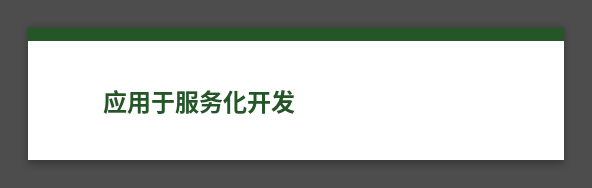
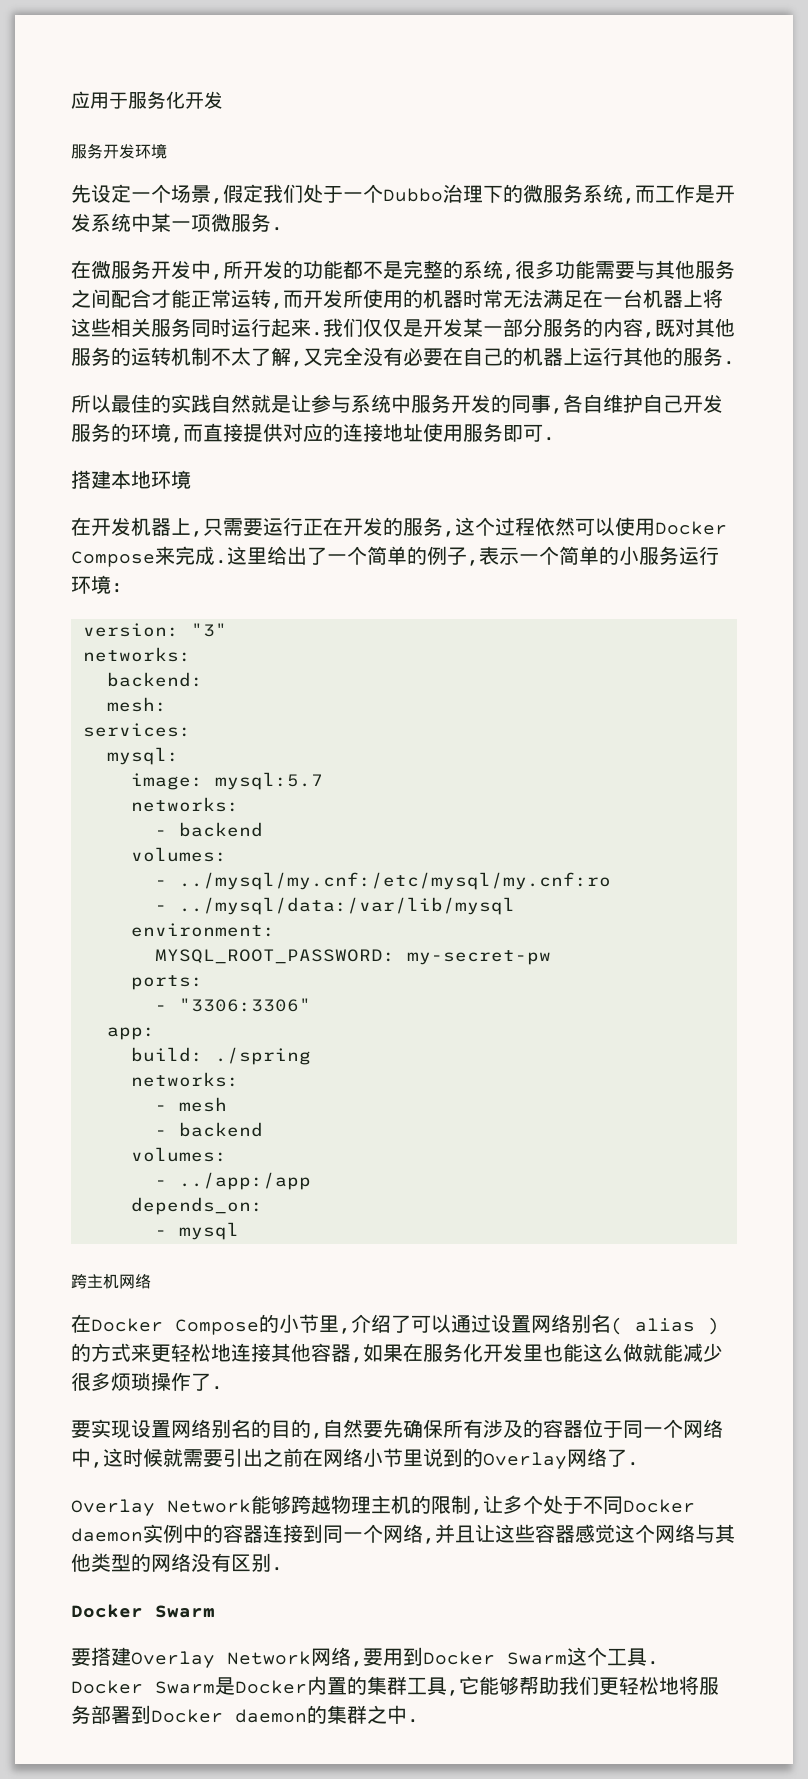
(295, 102) none -> [71,143,167,159] [71,184,735,204] [71,213,283,232] [71,260,735,280] [71,289,723,309] [71,318,735,338] [71,347,735,367] [71,394,723,414] [71,423,555,443] [71,470,191,489] [71,517,727,537] [71,546,719,567] [71,575,123,594] [82,623,227,637] [82,647,191,662] [106,672,203,687] [106,697,167,712] [82,723,191,737] [106,747,179,765] [130,772,323,790] [130,797,239,812] [154,822,263,837] [130,847,227,862] [154,872,611,890] [154,897,515,915] [130,923,275,937] [154,949,551,965] [130,975,203,990] [154,998,311,1012] [106,1027,155,1040] [130,1047,311,1065] [130,1072,239,1087] [154,1097,227,1112] [154,1122,263,1137] [130,1147,227,1162] [154,1172,311,1190] [130,1197,263,1215] [154,1222,239,1240] [71,1274,151,1289] [71,1314,719,1335] [71,1343,723,1363] [71,1372,223,1391] [71,1419,723,1439] [71,1448,639,1469] [71,1495,695,1516] [71,1524,735,1544] [71,1553,283,1572] [71,1604,215,1618] [71,1647,659,1668] [71,1676,719,1696] [71,1705,419,1724] // 服务开发环境 // 先设定一个场景,假定我们处于一个Dubbo治理下的微服务系统,而工作是开发系统中某一项微服务. // 在微服务开发中,所开发的功能都不是完整的系统,很多功能需要与其他服务之间配合才能正常运转,而开发所使用的机器时常无法满足在一台机器上将这些相关服务同时运行起来.我们仅仅是开发某一部分服务的内容,既对其他服务的运转机制不太了解,又完全没有必要在自己的机器上运行其他的服务. // 所以最佳的实践自然就是让参与系统中服务开发的同事,各自维护自己开发服务的环境,而直接提供对应的连接地址使用服务即可. // 搭建本地环境 // 在开发机器上,只需要运行正在开发的服务,这个过程依然可以使用Docker Compose来完成.这里给出了一个简单的例子,表示一个简单的小服务运行环境: // version: "3" // networks: // backend: // mesh: // services: // mysql: // image: mysql:5.7 // networks: // - backend // volumes: // - ../mysql/my.cnf:/etc/mysql/my.cnf:ro // - ../mysql/data:/var/lib/mysql // environment: // MYSQL_ROOT_PASSWORD: my-secret-pw // ports: // - "3306:3306" // app: // build: ./spring // networks: // - mesh // - backend // volumes: // - ../app:/app // depends_on: // - mysql // 跨主机网络 // 在Docker Compose的小节里,介绍了可以通过设置网络别名( alias )的方式来更轻松地连接其他容器,如果在服务化开发里也能这么做就能减少很多烦琐操作了. // 要实现设置网络别名的目的,自然要先确保所有涉及的容器位于同一个网络中,这时候就需要引出之前在网络小节里说到的Overlay网络了. // Overlay Network能够跨越物理主机的限制,让多个处于不同Docker daemon实例中的容器连接到同一个网络,并且让这些容器感觉这个网络与其他类型的网络没有区别. // Docker Swarm // 要搭建Overlay Network网络,要用到Docker Swarm这个工具. Docker Swarm是Docker内置的集群工具,它能够帮助我们更轻松地将服务部署到Docker daemon的集群之中.

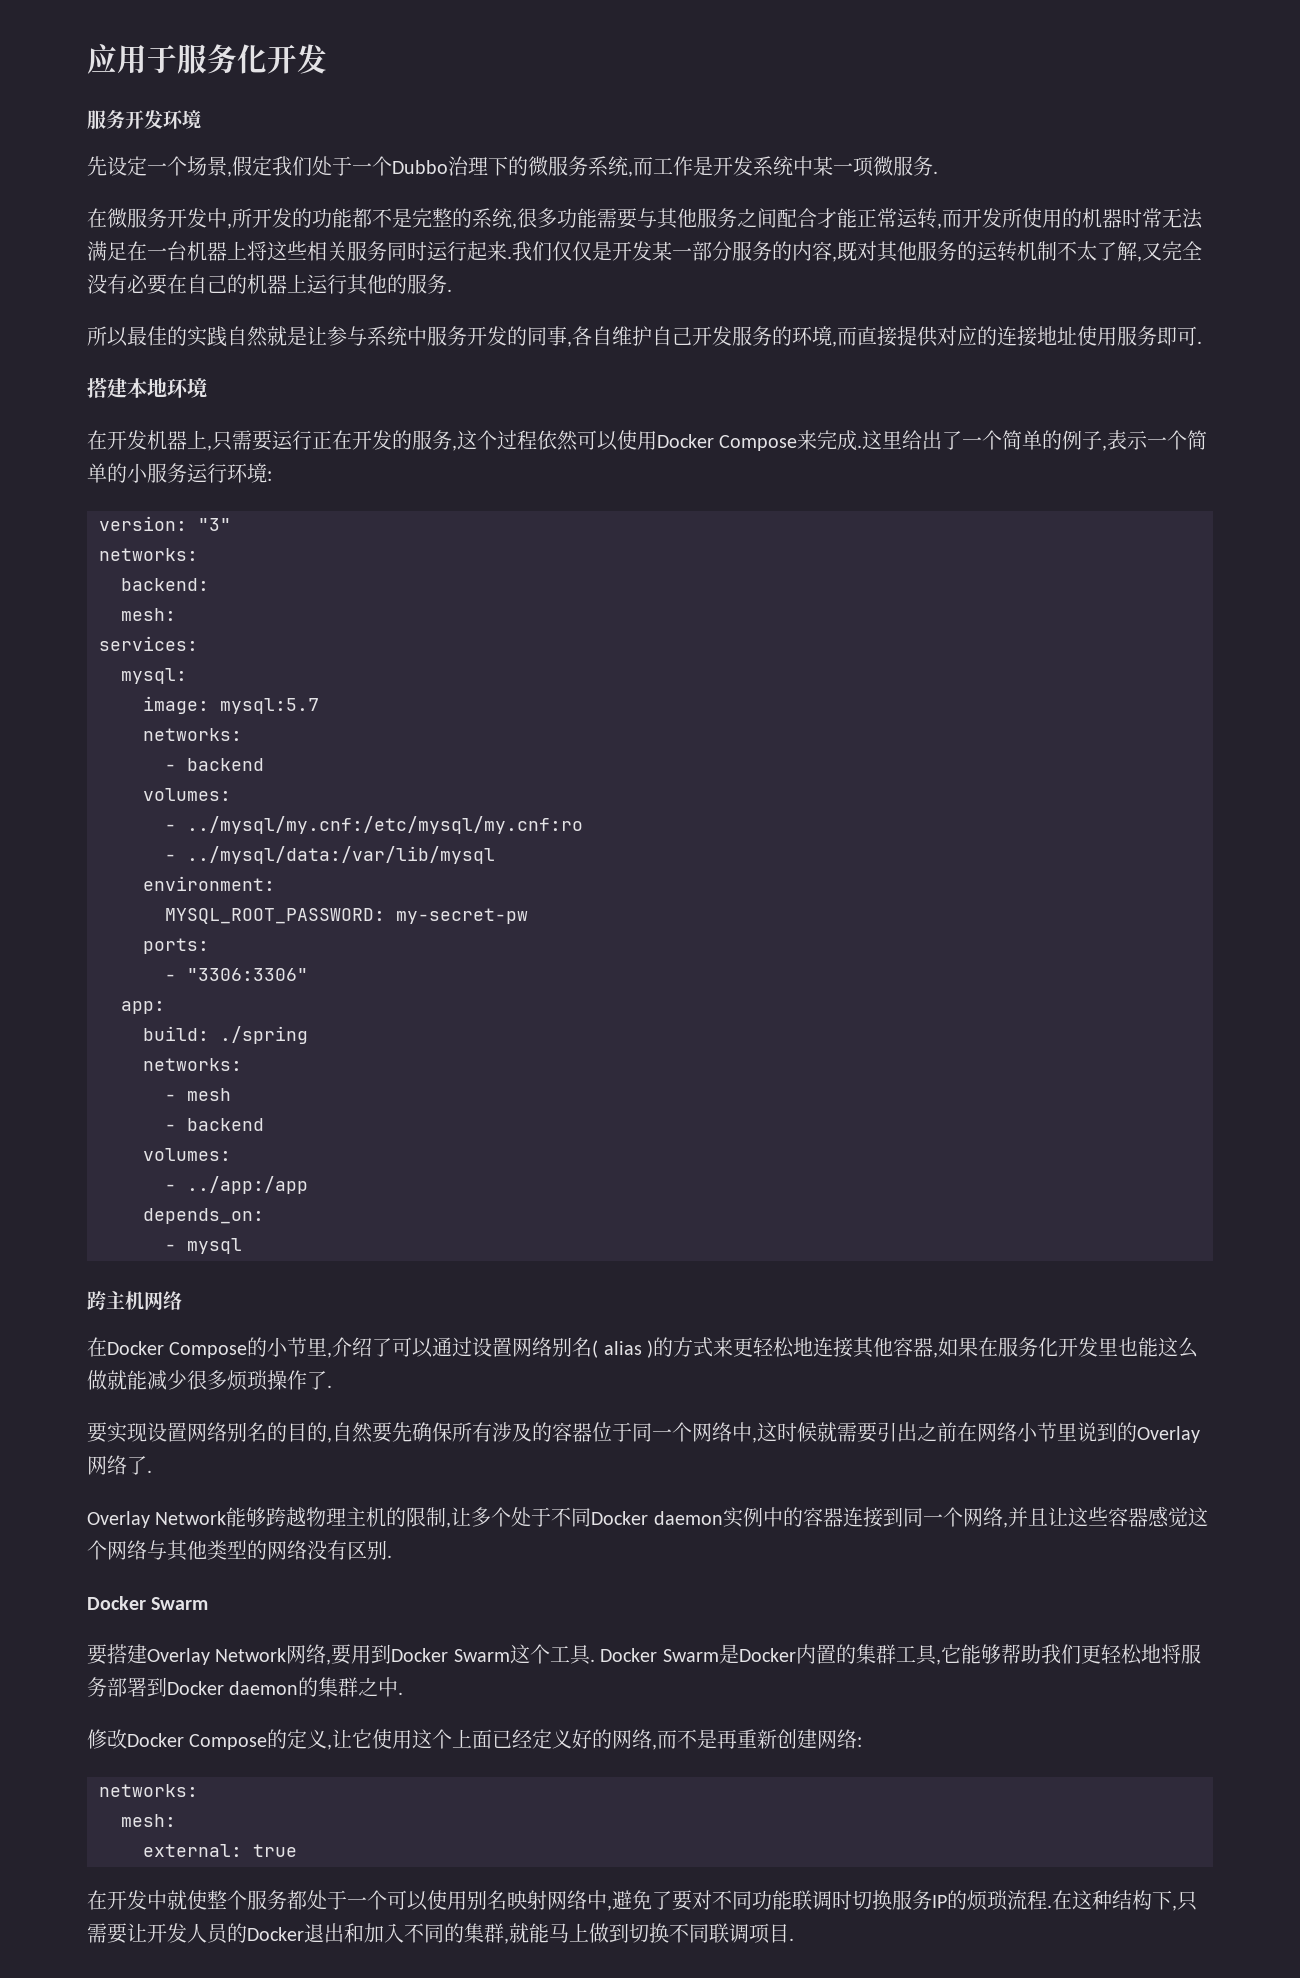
(419, 1721) none -> [87,1729,863,1750] [99,1784,198,1797] [121,1814,176,1827] [143,1844,297,1857] [87,1890,1197,1911] [87,1923,794,1944] // 修改Docker Compose的定义,让它使用这个上面已经定义好的网络,而不是再重新创建网络: // networks: // mesh: // external: true // 在开发中就使整个服务都处于一个可以使用别名映射网络中,避免了要对不同功能联调时切换服务IP的烦琐流程.在这种结构下,只需要让开发人员的Docker退出和加入不同的集群,就能马上做到切换不同联调项目.

